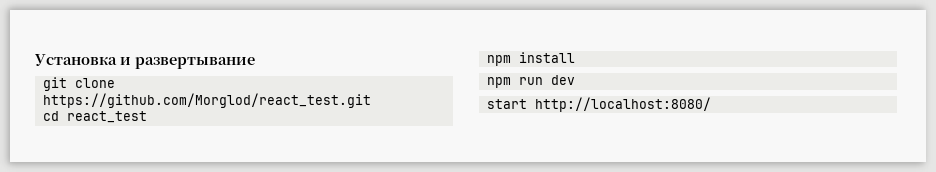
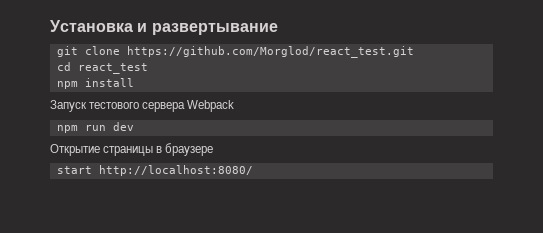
(575, 57) none -> [50,100,235,112] // Запуск тестового сервера Webpack
(575, 80) none -> [50,143,214,156] // Открытие страницы в браузере

